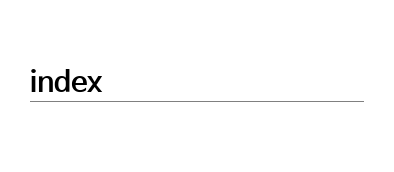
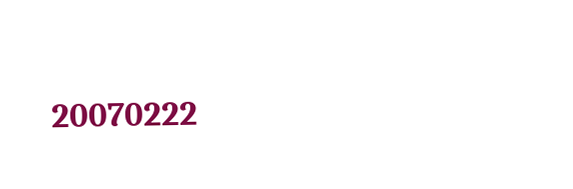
[30,69,103,93] index -> [51,101,198,128] 20070222

